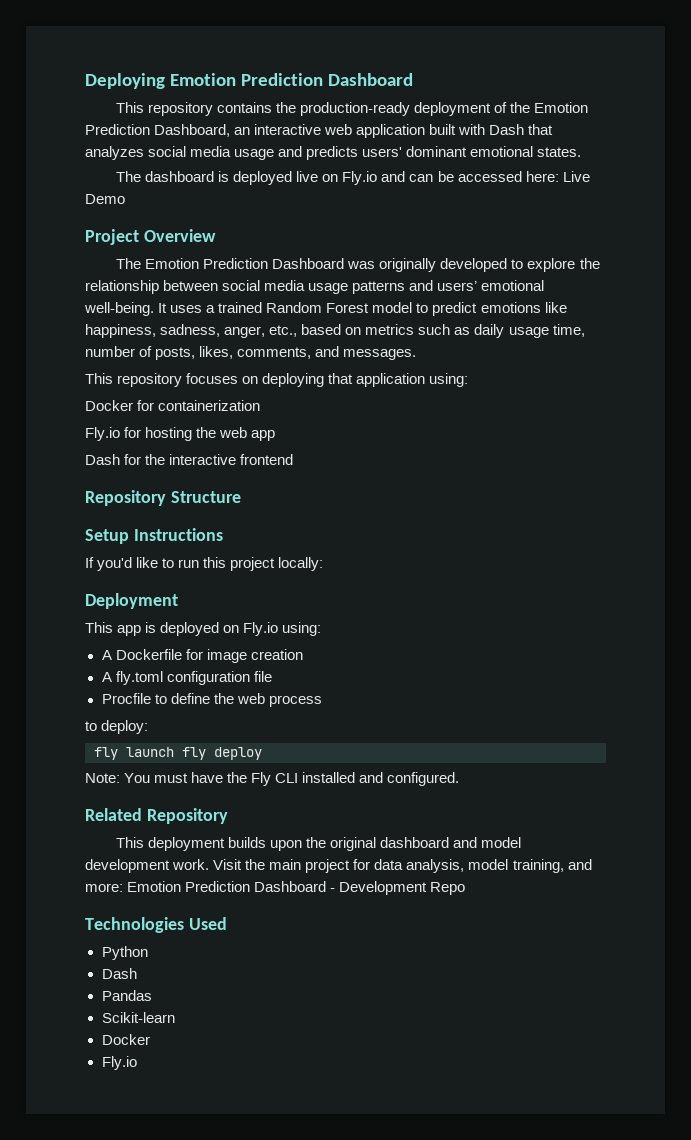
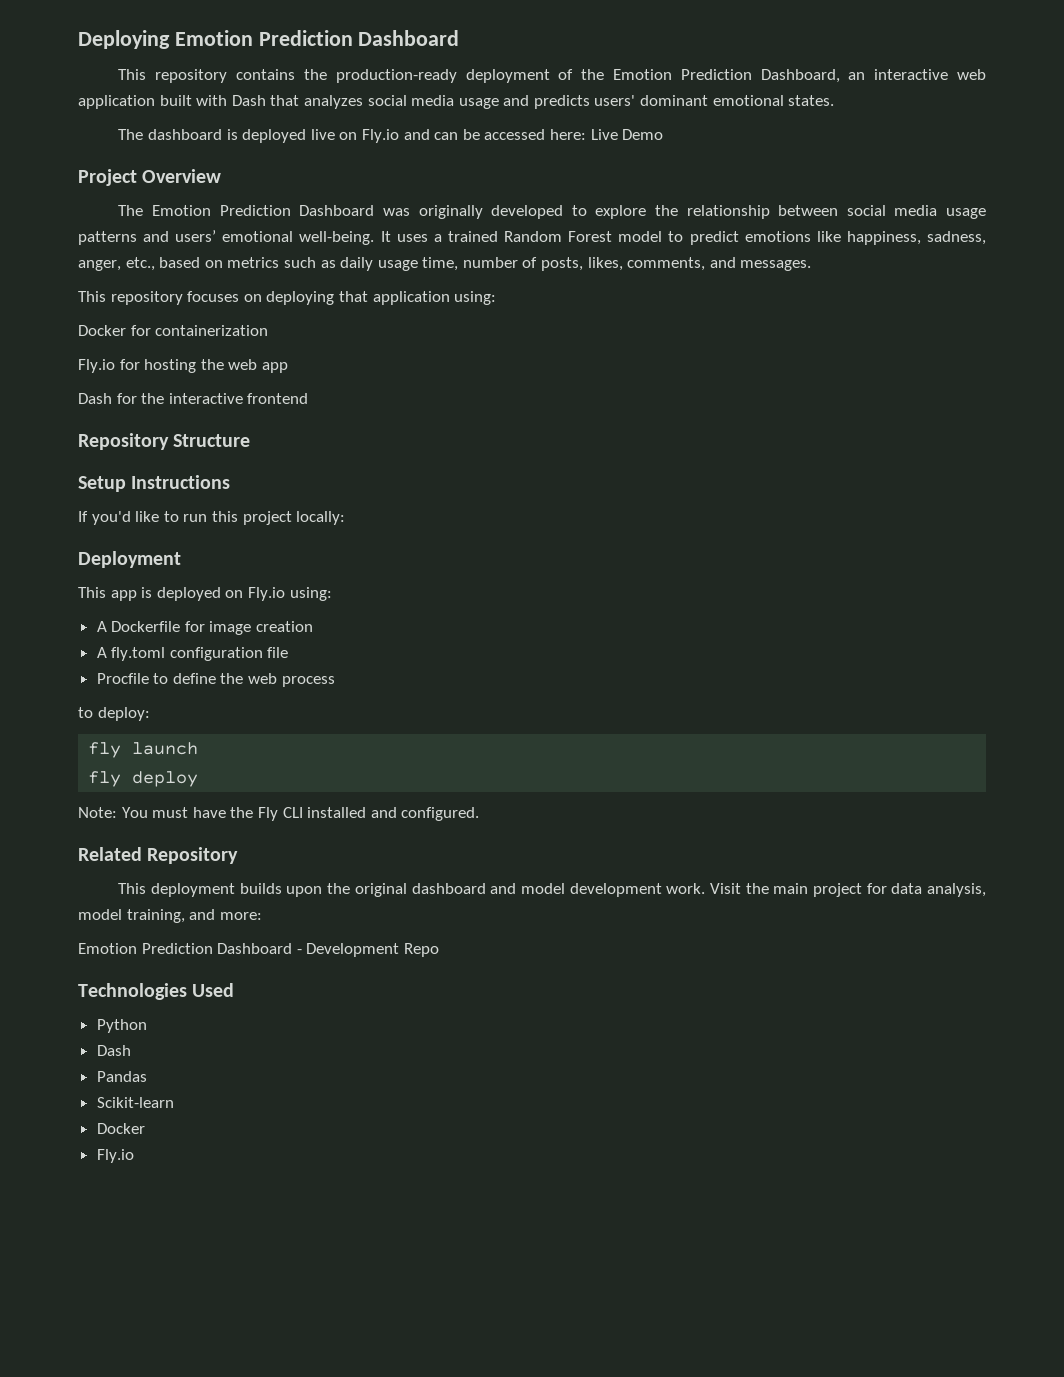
(174, 752) none -> (199, 748) //
(123, 887) none -> (262, 916) //

